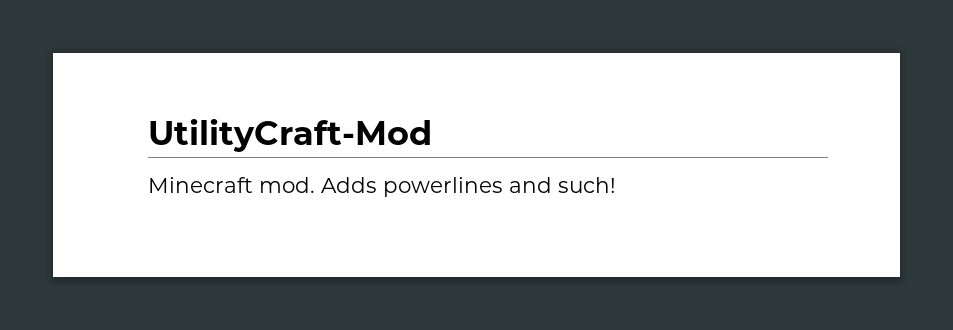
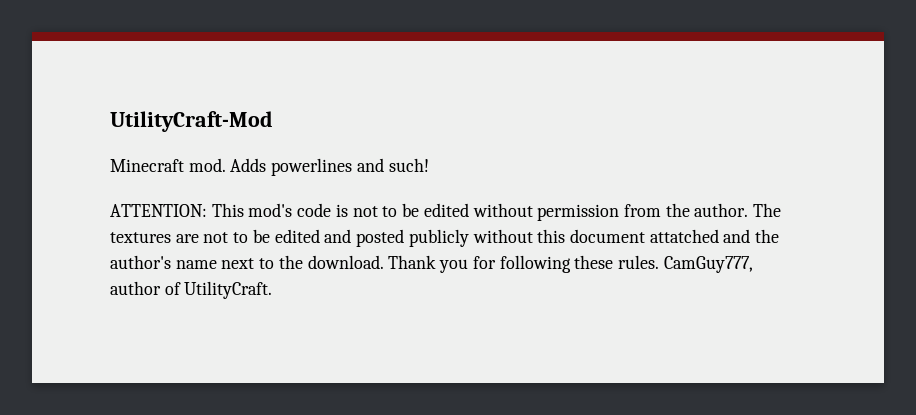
(616, 185) none -> [110,203,782,221] [110,229,780,247] [110,255,753,273] [110,281,273,299] // ATTENTION: This mod's code is not to be edited without permission from the author. The textures are not to be edited and posted publicly without this document attatched and the author's name next to the download. Thank you for following these rules. CamGuy777, author of UtilityCraft.

